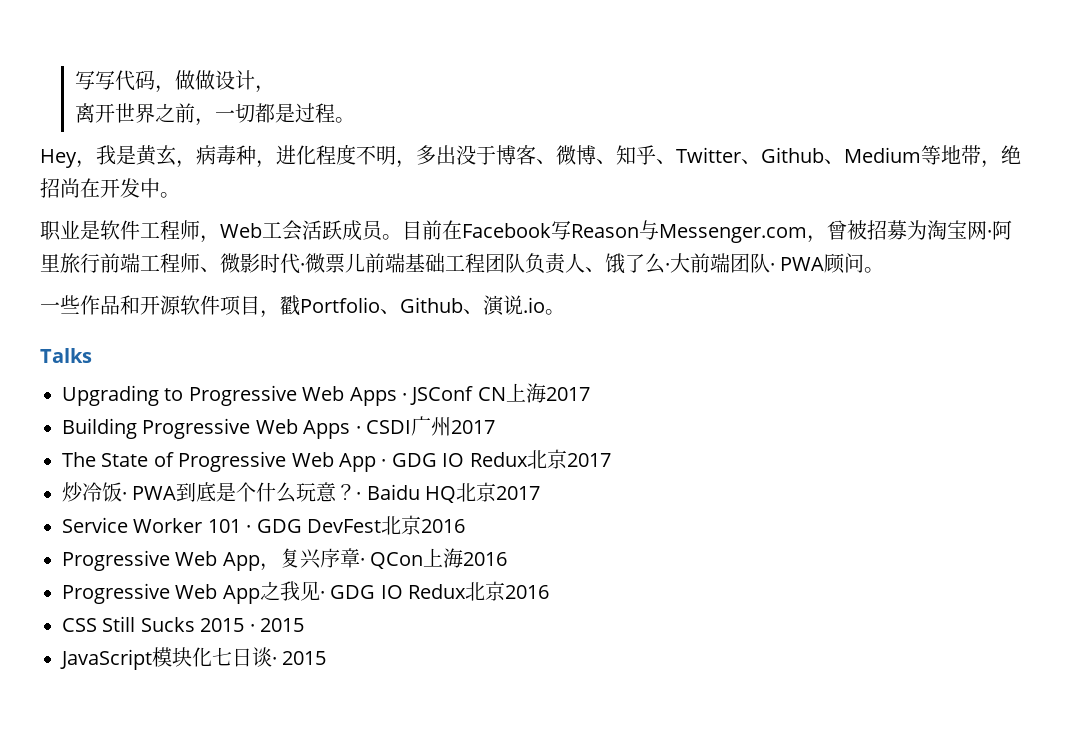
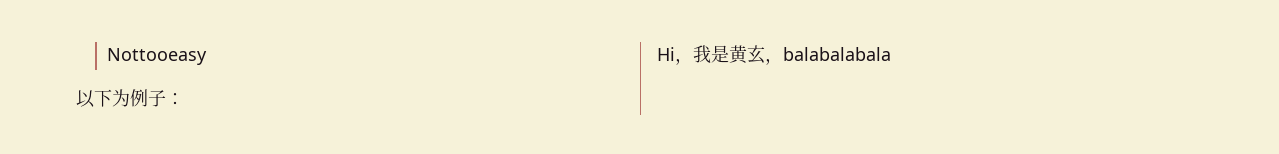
[74,70,275,93] [74,103,355,126] [40,144,1021,168] [40,178,180,198] [40,220,1012,243] [40,253,885,274] [40,295,565,318] [40,348,92,363] [62,383,590,406] [62,416,495,439] [62,449,611,472] [62,482,541,503] [62,515,465,535] [62,548,508,571] [62,581,549,604] [62,616,304,632] [60,647,327,670] 写写代码，做做设计， // 离开世界之前，一切都是过程。 // Hey，我是黄玄，病毒种，进化程度不明，多出没于博客、微博、知乎、Twitter、Github、Medium等地带，绝招尚在开发中。 // 职业是软件工程师，Web工会活跃成员。目前在Facebook写Reason与Messenger.com，曾被招募为淘宝网·阿里旅行前端工程师、微影时代·微票儿前端基础工程团队负责人、饿了么·大前端团队· PWA顾问。 // 一些作品和开源软件项目，戳Portfolio、Github、演说.io。 // Talks // Upgrading to Progressive Web Apps · JSConf CN上海2017 // Building Progressive Web Apps · CSDI广州2017 // The State of Progressive Web App · GDG IO Redux北京2017 // 炒冷饭· PWA到底是个什么玩意？· Baidu HQ北京2017 // Service Worker 101 · GDG DevFest北京2016 // Progressive Web App，复兴序章· QCon上海2016 // Progressive Web App之我见· GDG IO Redux北京2016 // CSS Still Sucks 2015 · 2015 // JavaScript模块化七日谈· 2015 -> [107,48,208,65] [76,89,184,108] [657,45,891,65] Nottooeasy // 以下为例子： // Hi，我是黄玄，balabalabala

